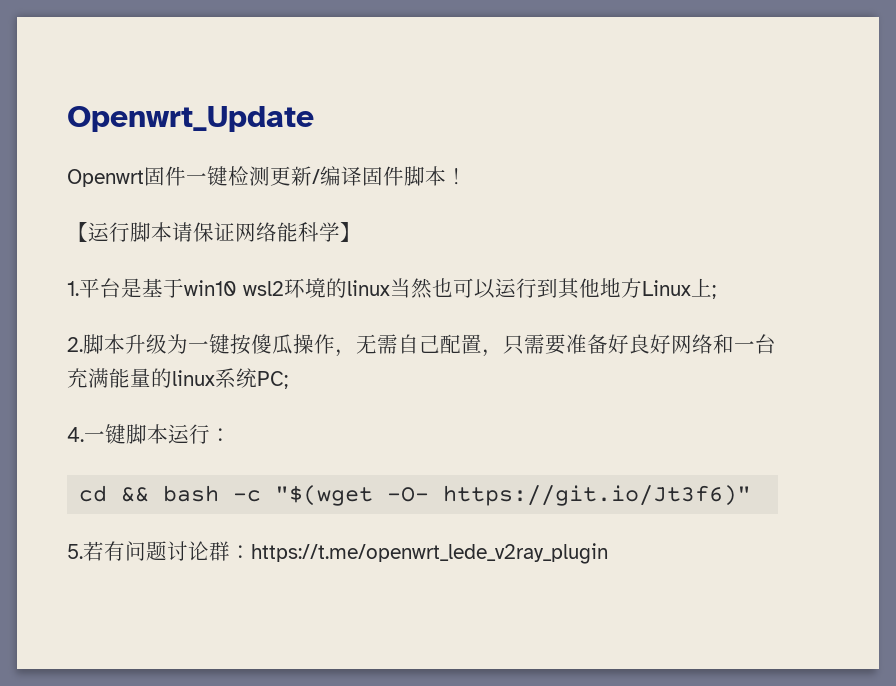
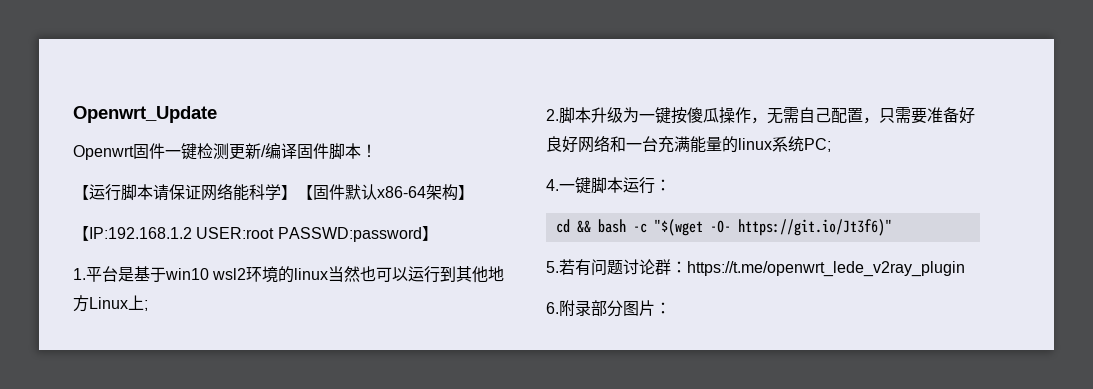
(361, 232) none -> [297,184,474,201] [73,226,438,242] 【固件默认x86-64架构】 // 【IP:192.168.1.2 USER:root PASSWD:password】
(608, 553) none -> [546,300,671,317] // 6.附录部分图片：

